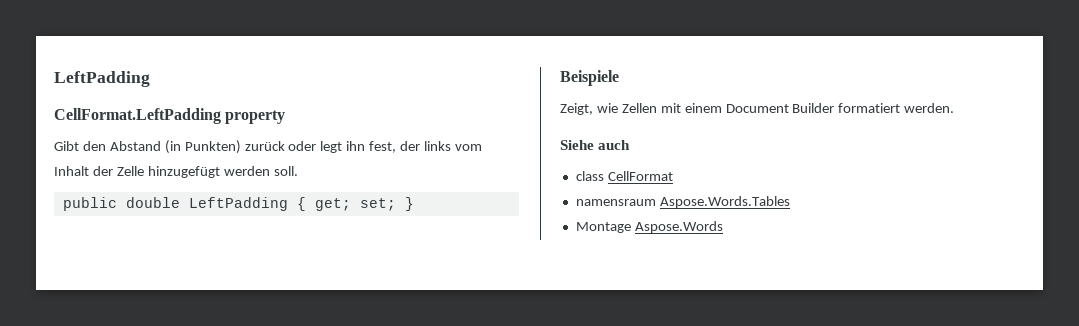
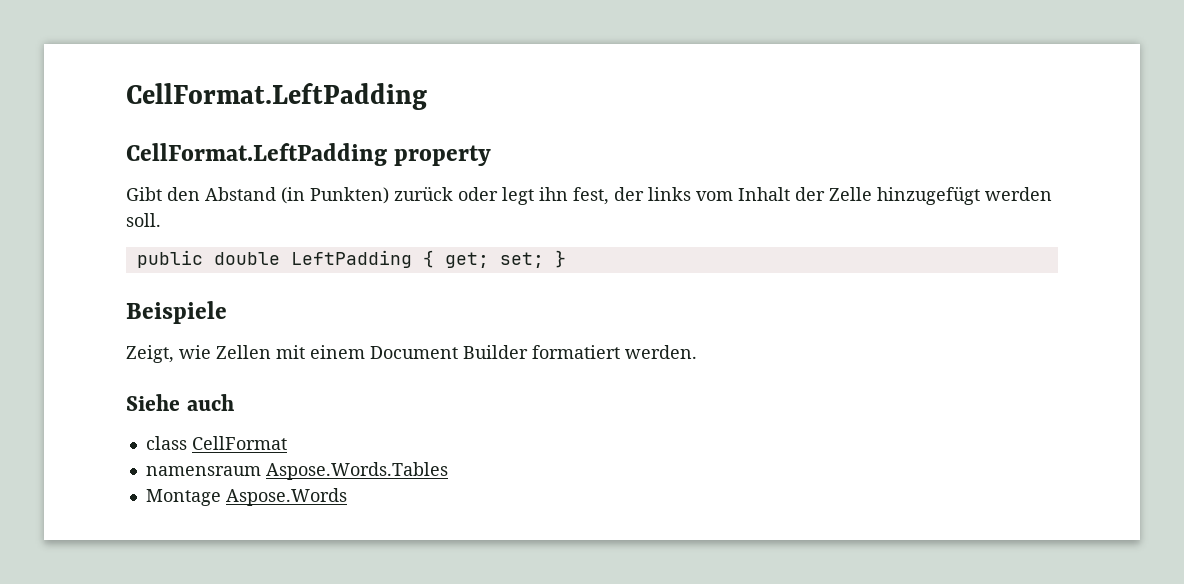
[54,71,150,87] LeftPadding -> [126,83,427,110] CellFormat.LeftPadding

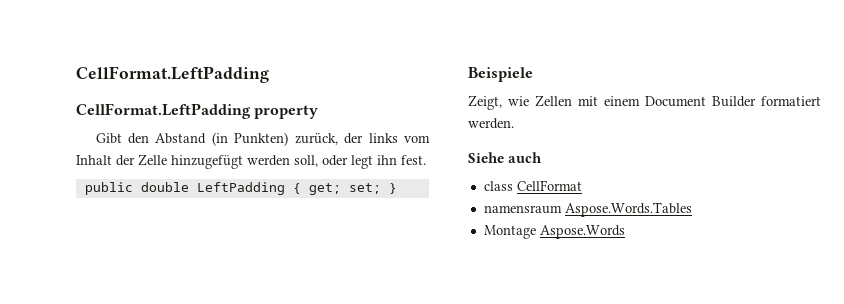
[394,186,609,205] zurück oder legt ihn fest, -> [294,133,338,145] zurück,
[126,213,161,227] soll. -> [294,155,426,169] soll, oder legt ihn fest.

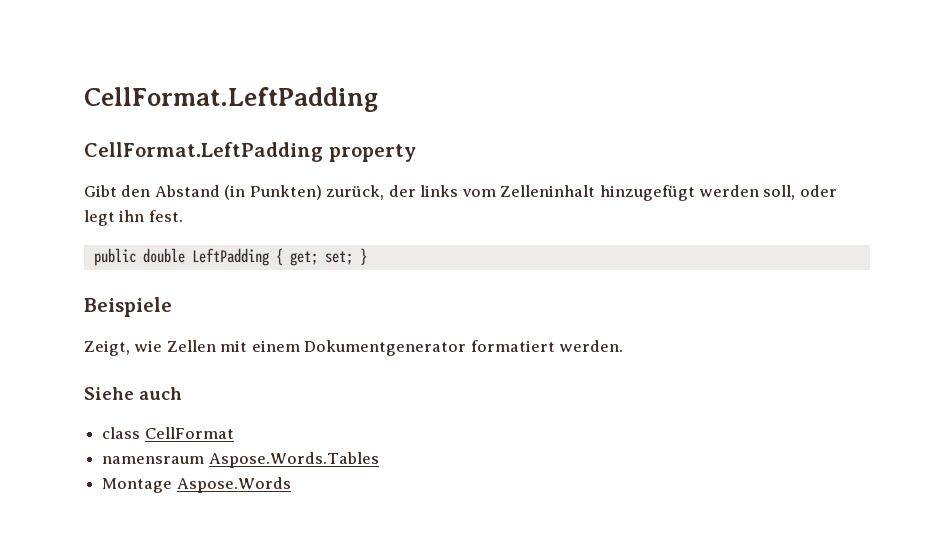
[76,154,167,166] Inhalt der Zelle -> [500,185,596,197] Zelleninhalt
[645,96,756,107] Document Builder -> [304,340,467,356] Dokumentgenerator

